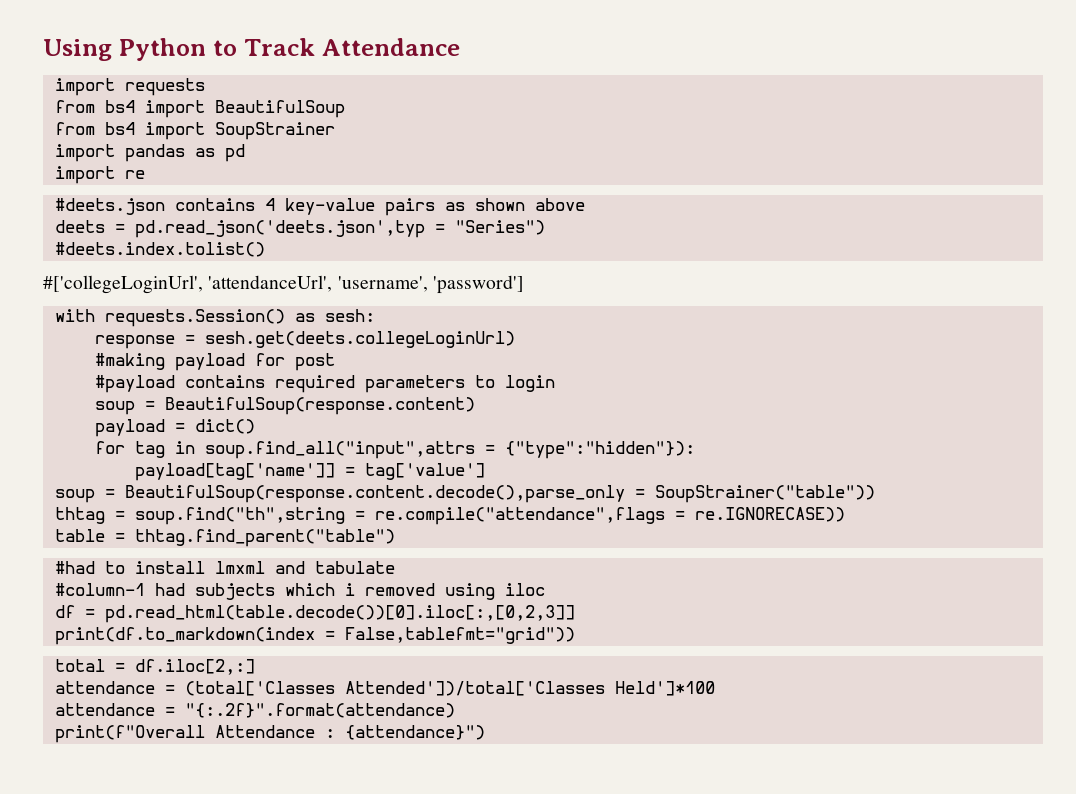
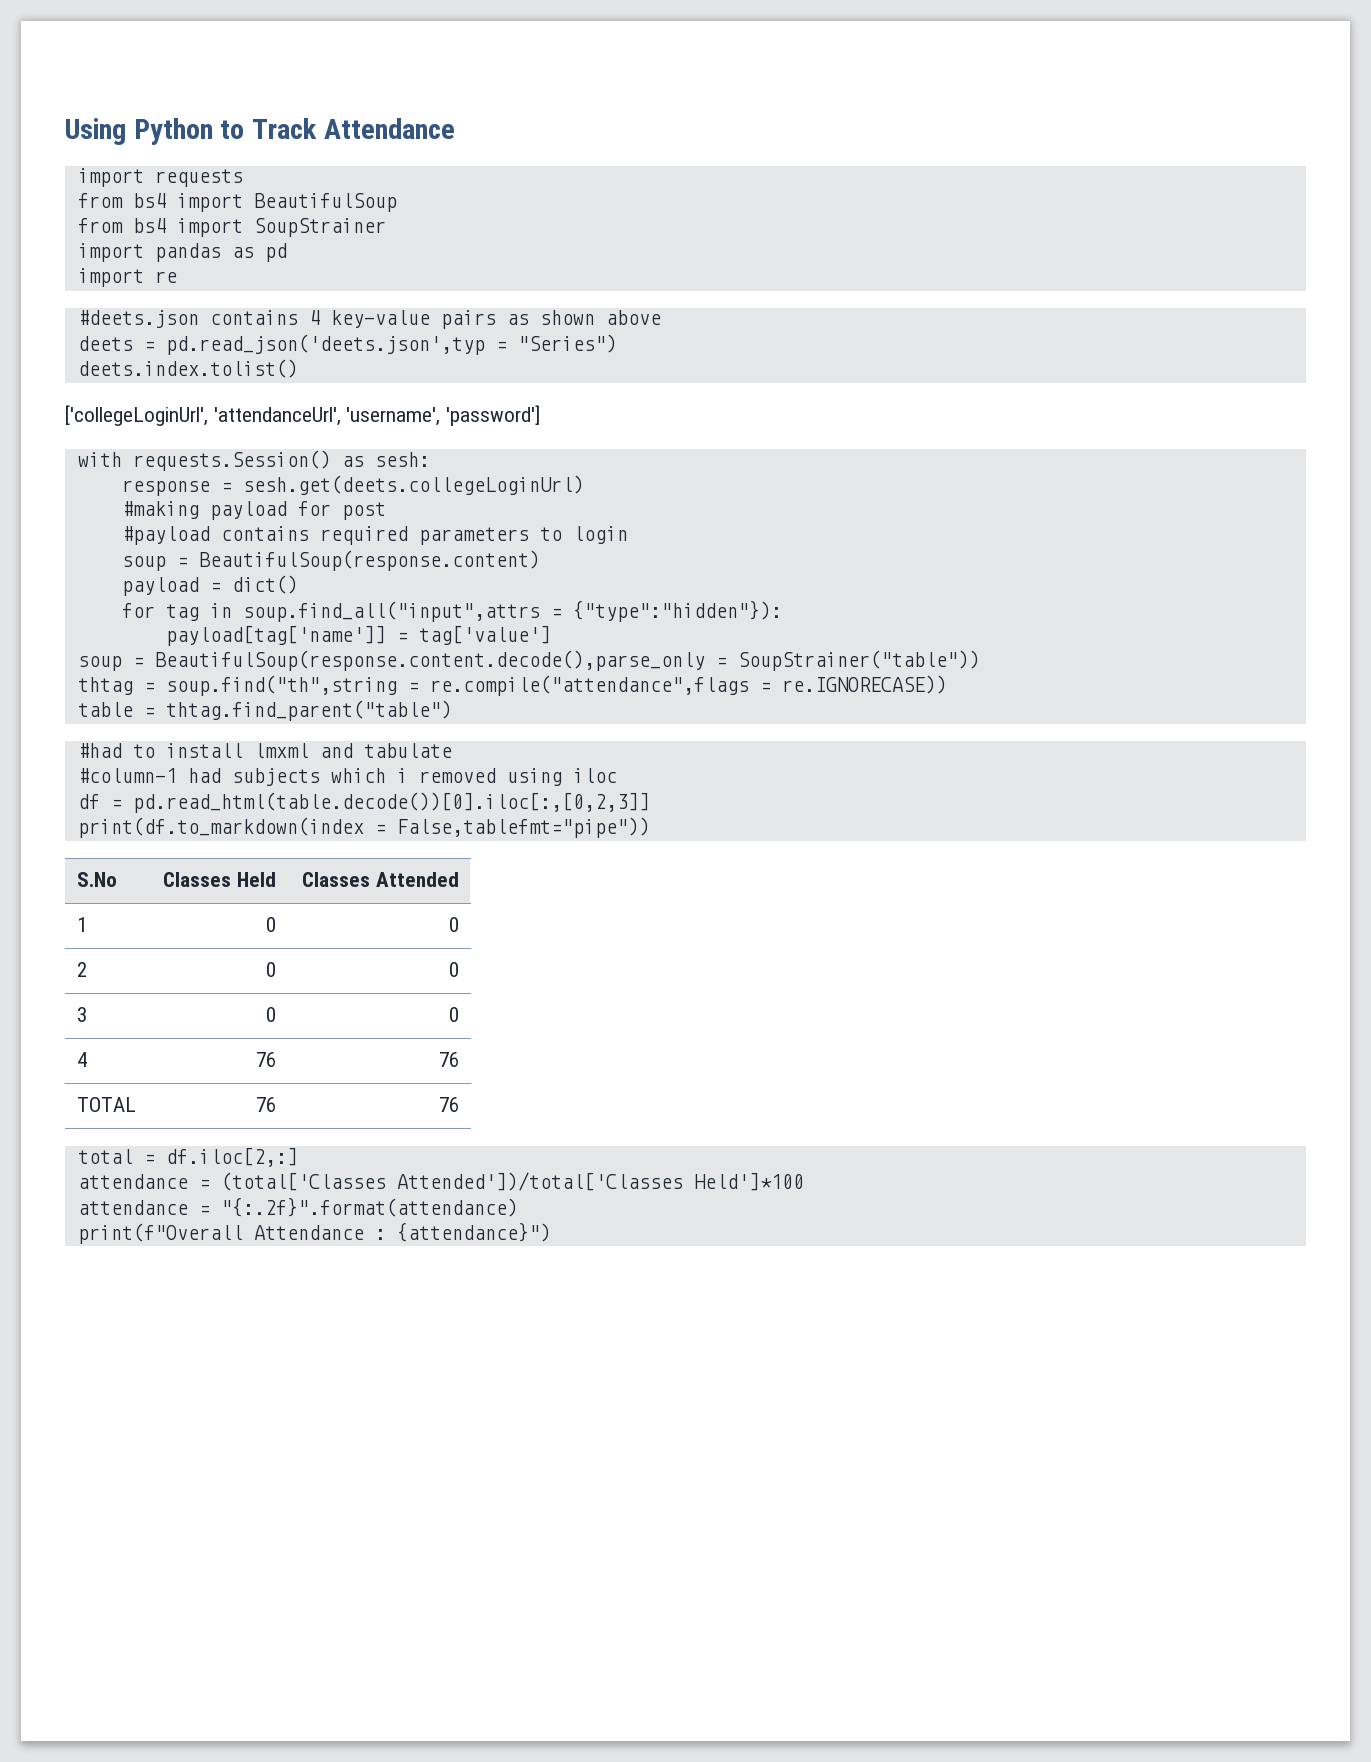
[54,242,265,257] [43,275,203,294] #deets.index.tolist() // #['collegeLoginUrl', -> [77,359,298,378] [65,405,208,426] deets.index.tolist() // ['collegeLoginUrl',
[344,627,575,644] False,tablefmt="grid")) -> [396,817,650,838] [76,872,117,887] [163,872,277,887] [302,872,460,887] [76,917,87,932] [266,917,277,932] [449,917,460,932] [76,962,87,977] [266,962,277,977] [449,962,460,977] [76,1007,87,1022] [266,1007,277,1022] [449,1007,460,1022] [76,1052,87,1067] [256,1052,277,1067] [439,1052,460,1067] [76,1097,136,1112] [256,1097,277,1112] [439,1097,460,1112] False,tablefmt="pipe")) // S.No | Classes Held | Classes Attended // 1 | 0 | 0 // 2 | 0 | 0 // 3 | 0 | 0 // 4 | 76 | 76 // TOTAL | 76 | 76

